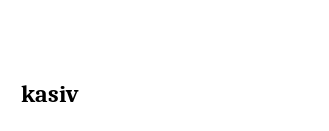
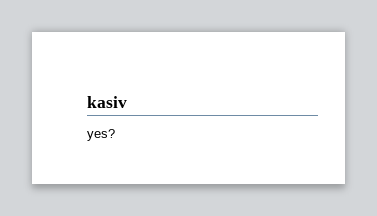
(79, 93) none -> [87,129,115,141] // yes?

